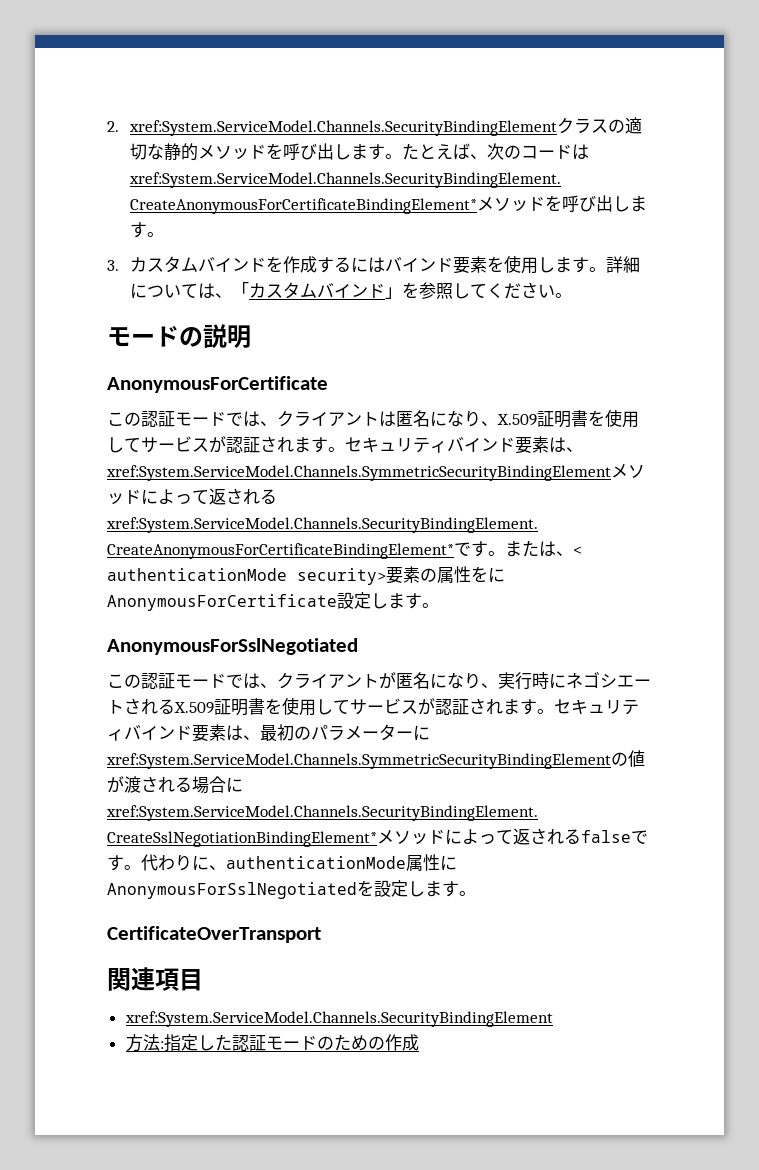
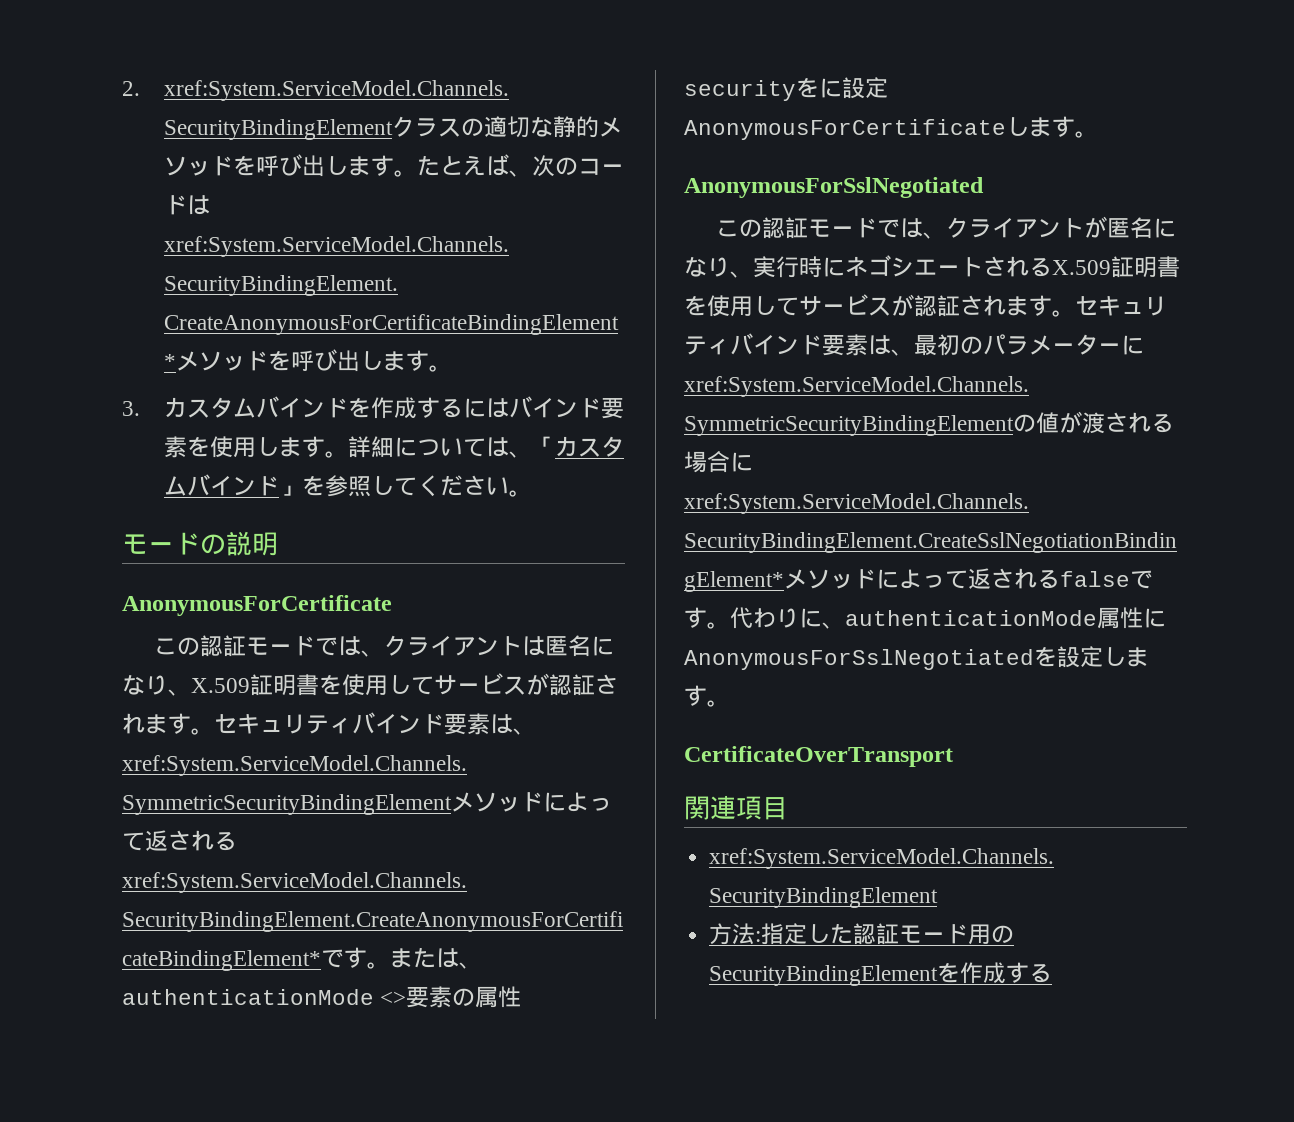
[573,546,582,555] [107,566,505,585] [107,592,371,611] < authenticationMode security>要素の属性をにAnonymousForCertificate設定 -> [122,986,522,1008] [684,77,888,101] [684,119,1006,140] authenticationMode <>要素の属性securityをに設定AnonymousForCertificate
[316,1034,419,1051] のための作成 -> [968,924,1015,945] [709,962,1053,986] 用のSecurityBindingElementを作成する

